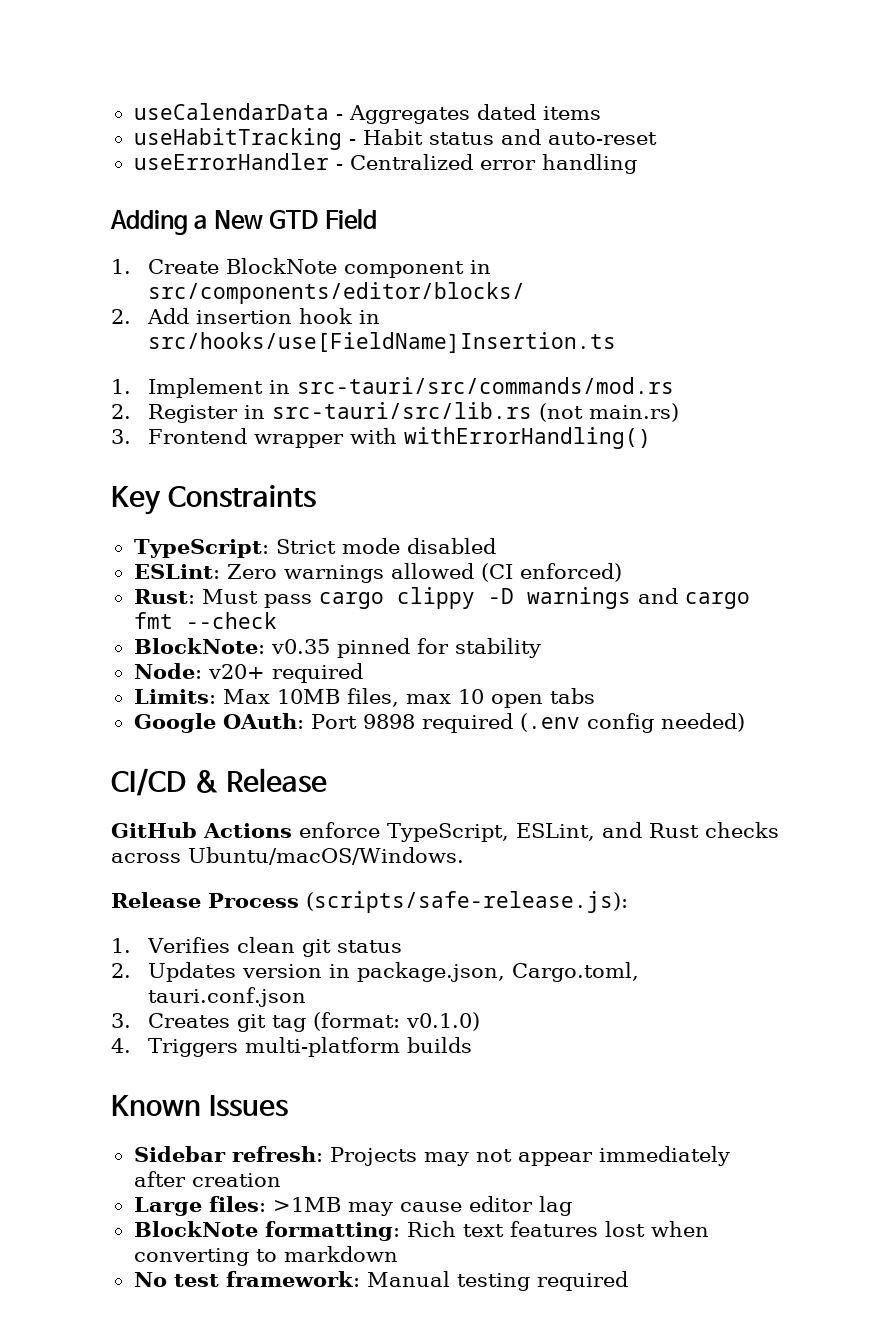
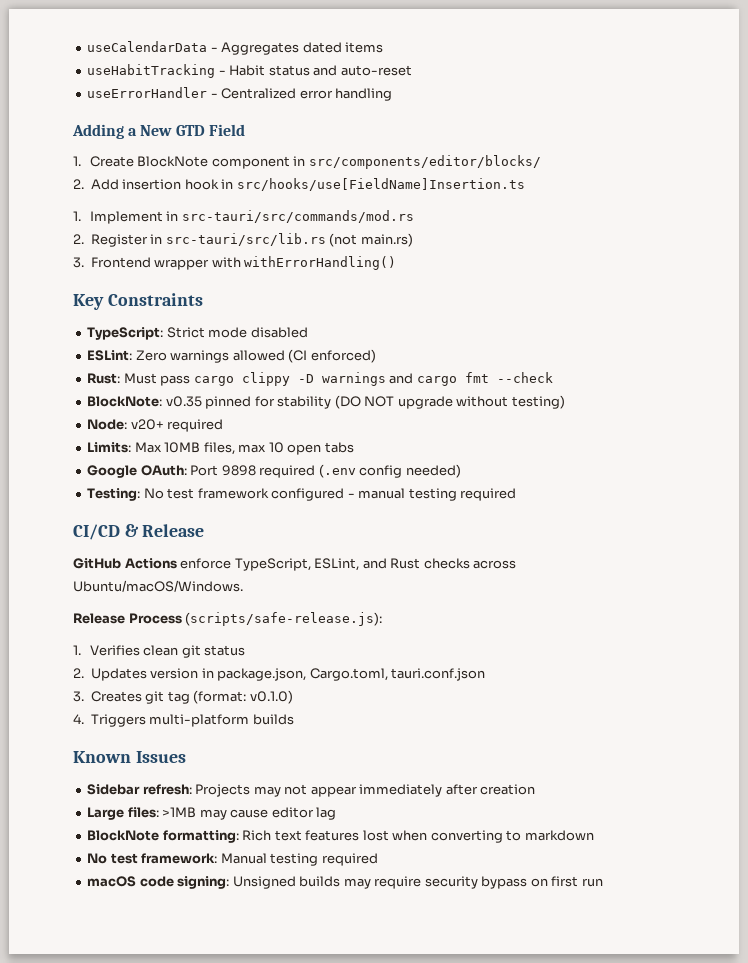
(541, 648) none -> [334,395,565,409] (DO NOT upgrade without testing)
(745, 722) none -> [87,488,517,501] // Testing: No test framework configured - manual testing required
(628, 1281) none -> [87,876,603,889] // macOS code signing: Unsigned builds may require security bypass on first run

